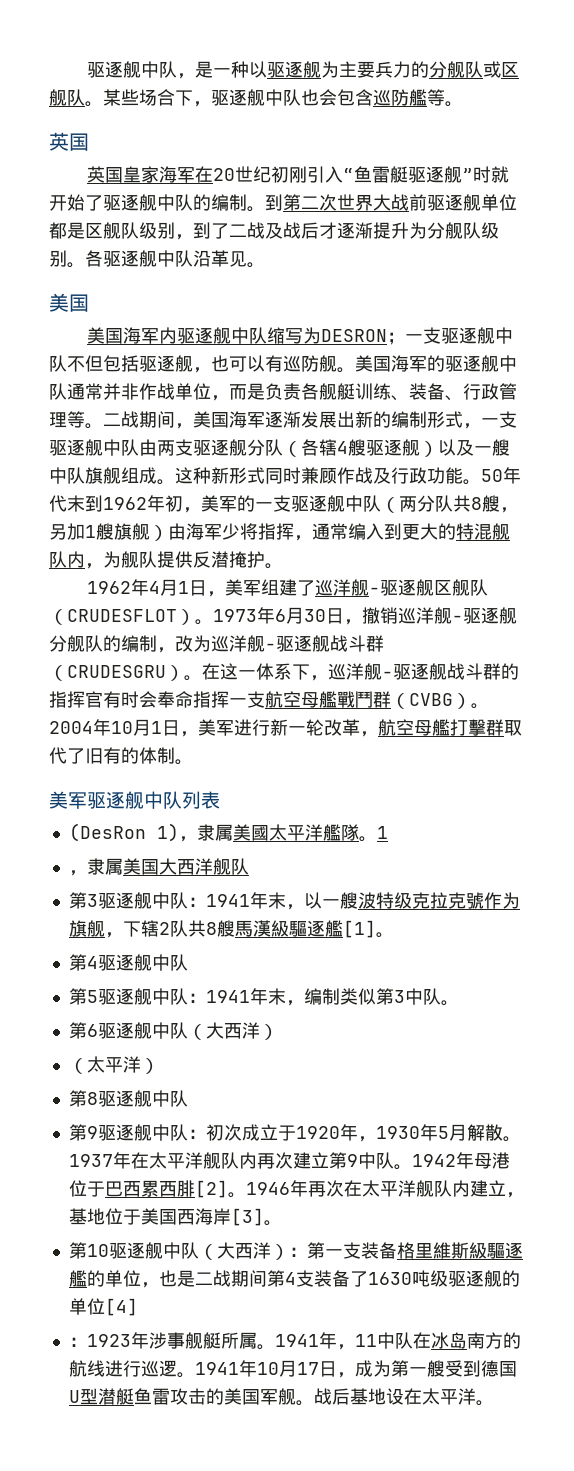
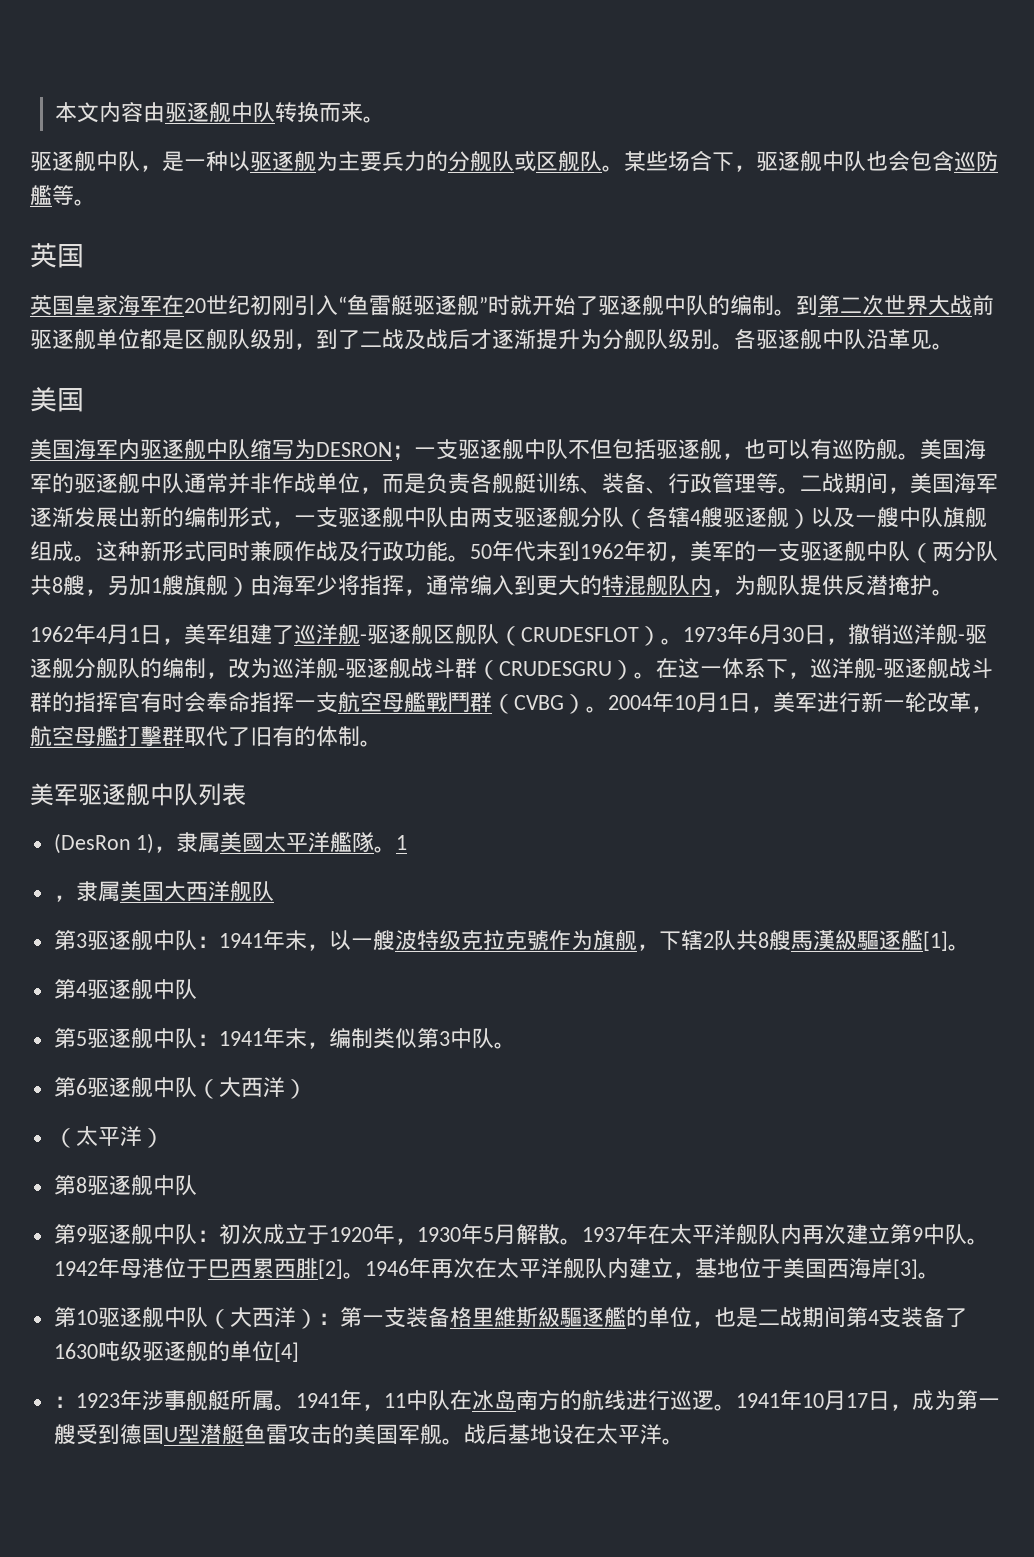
(87, 70) none -> [55,102,386,123] 本文内容由驱逐舰中队转换而来。 //

